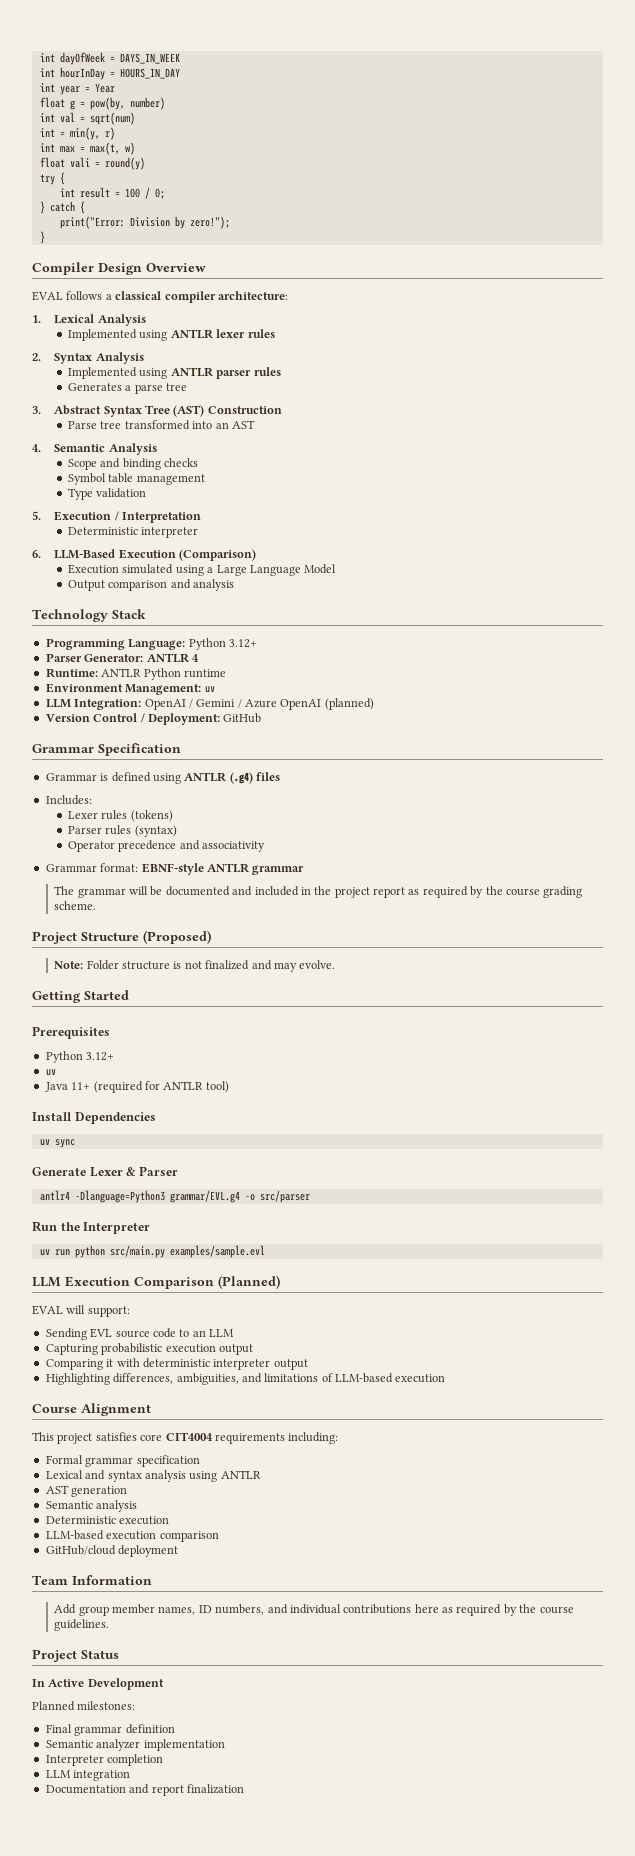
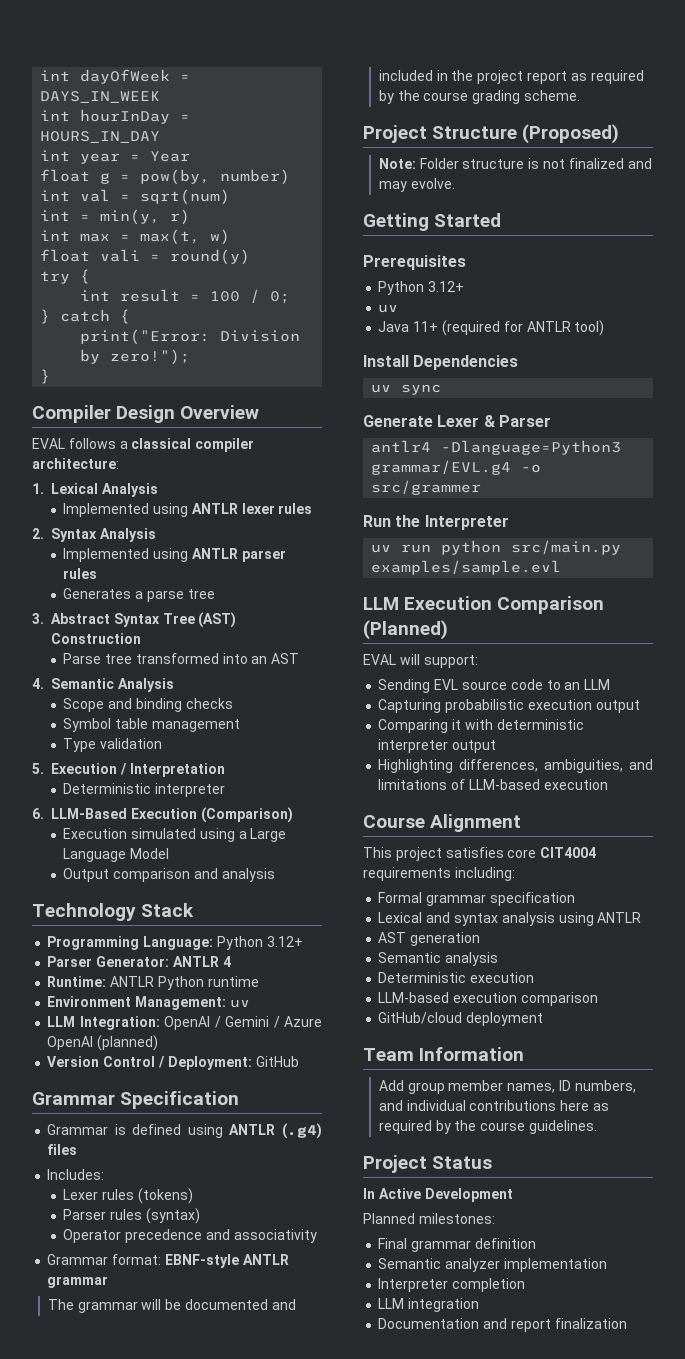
[259,1190,310,1203] src/parser -> [371,480,482,495] src/grammer

